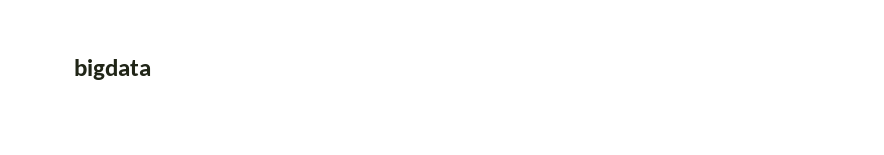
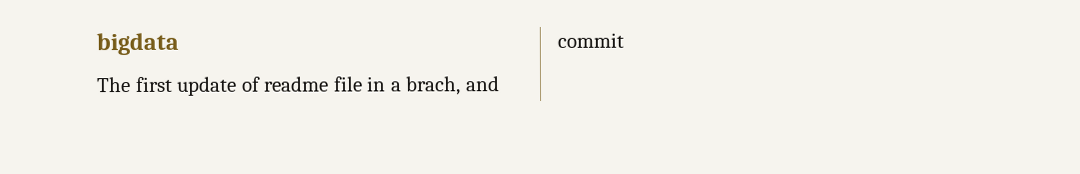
(151, 69) none -> [96,76,500,96] [557,32,624,48] // The first update of readme file in a brach, and commit

